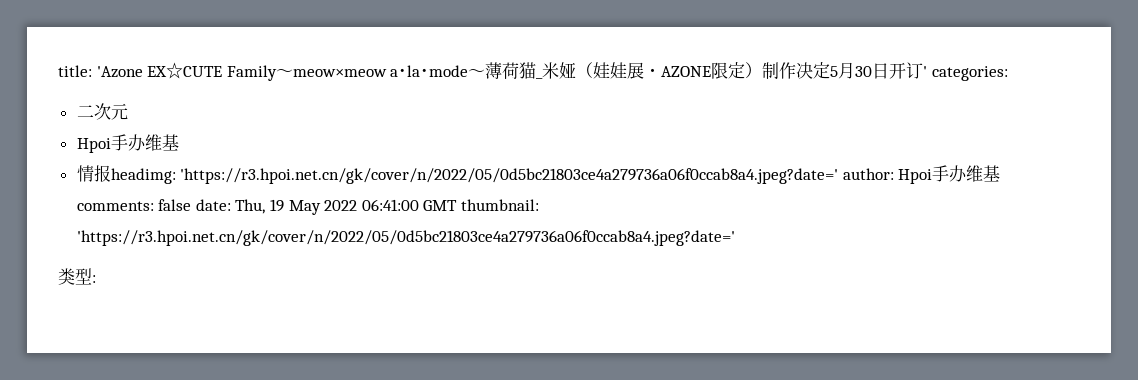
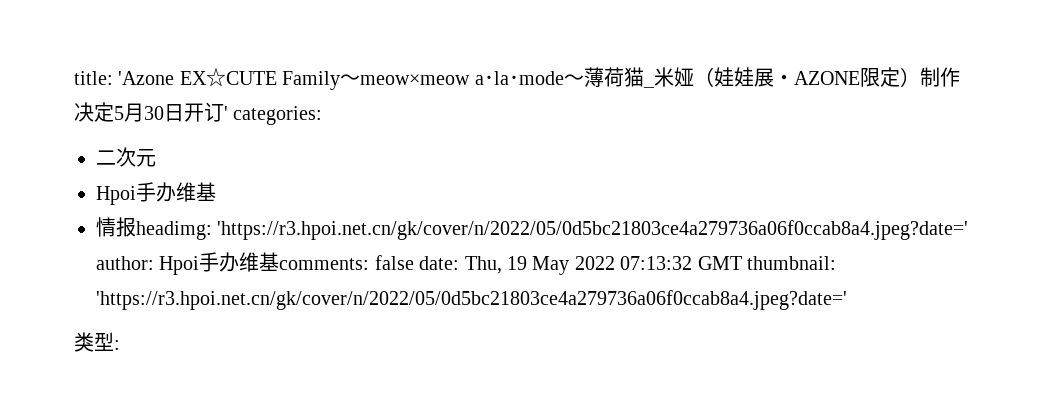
[361,199,419,211] 06:41:00 -> [620,256,693,270] 07:13:32

